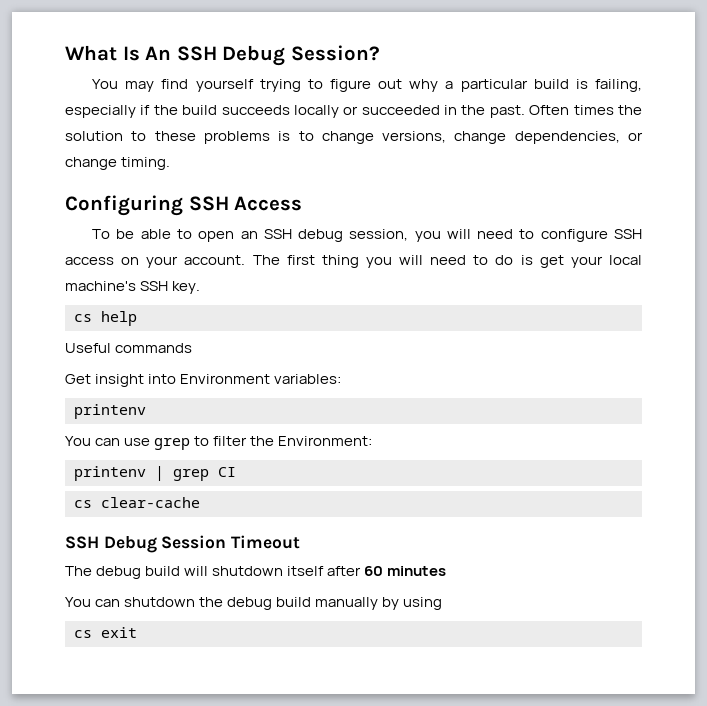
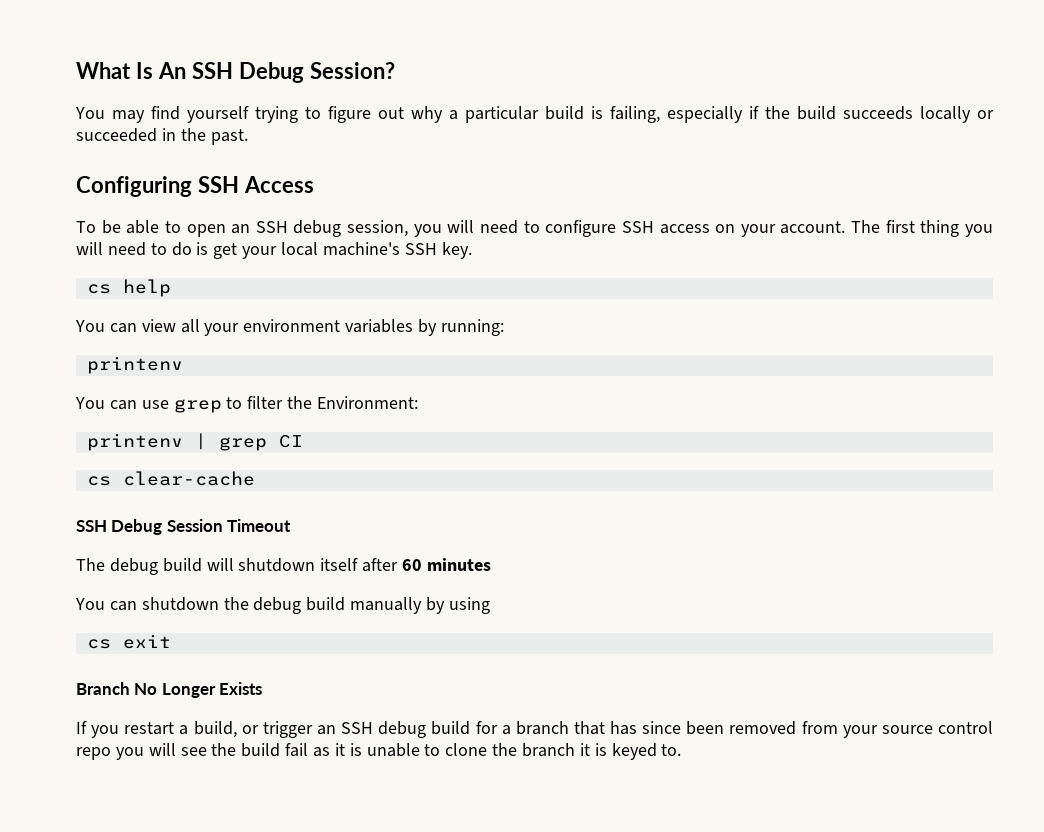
[529,105,642,115] [65,131,643,144] [65,157,171,170] Often times the solution to these problems is to change versions, change dependencies, or change timing. -> (248, 137) none
[65,343,193,353] [65,374,342,387] Useful commands // Get insight into Environment variables: -> [75,319,504,336] You can view all your environment variables by running:
(137, 632) none -> [76,682,263,698] [76,721,993,738] [76,743,682,760] // Branch No Longer Exists // If you restart a build, or trigger an SSH debug build for a branch that has since been removed from your source control repo you will see the build fail as it is unable to clone the branch it is keyed to.

